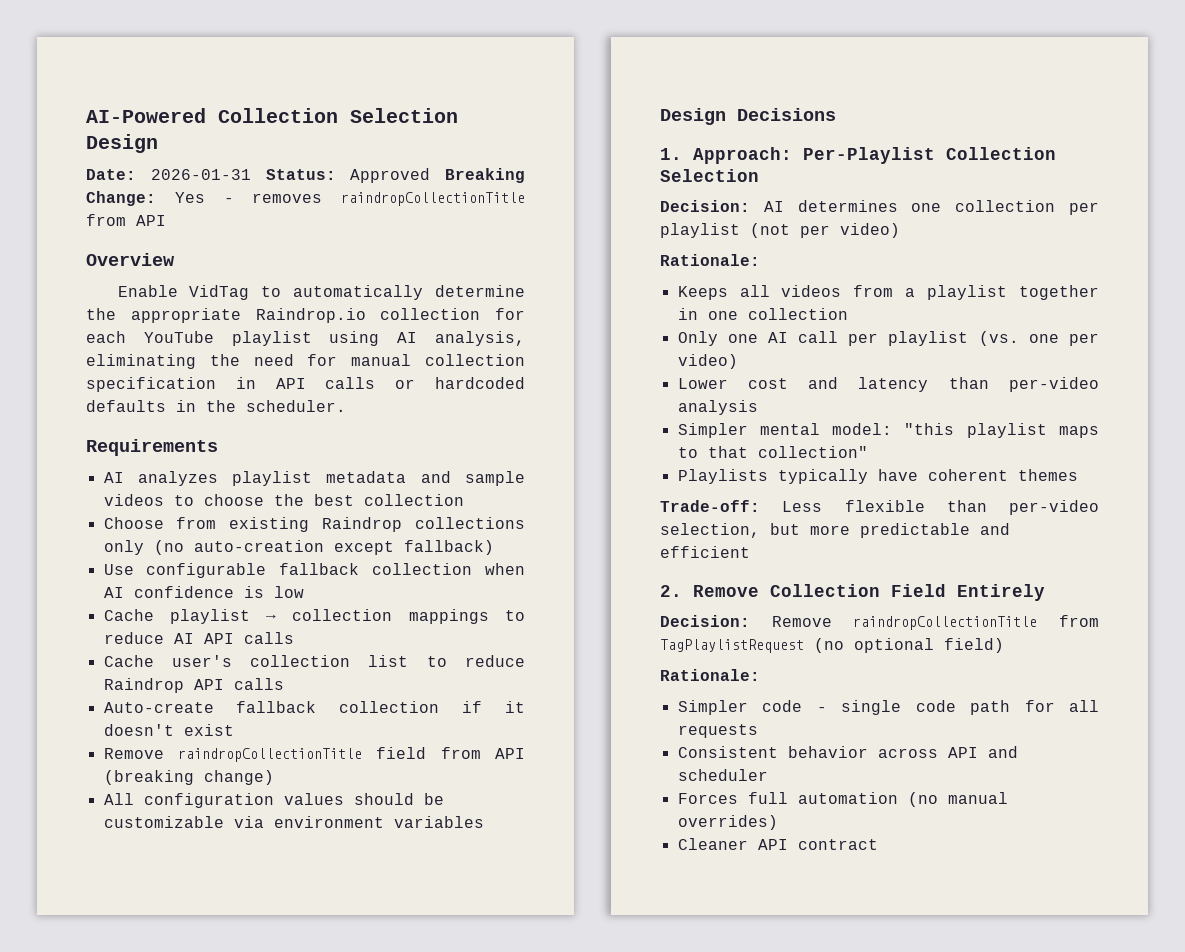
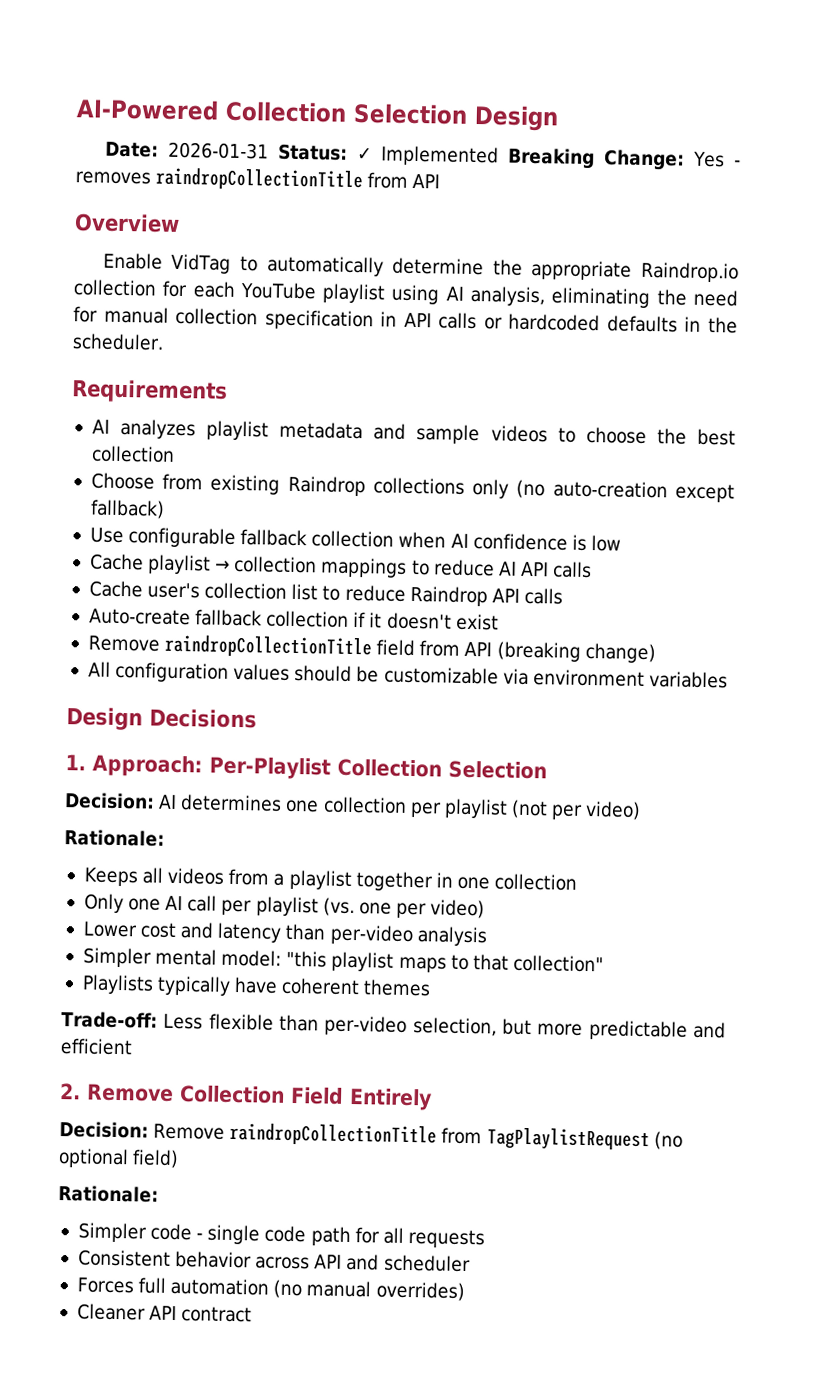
[350,168,431,183] Approved -> [356,145,499,167] ✓ Implemented

